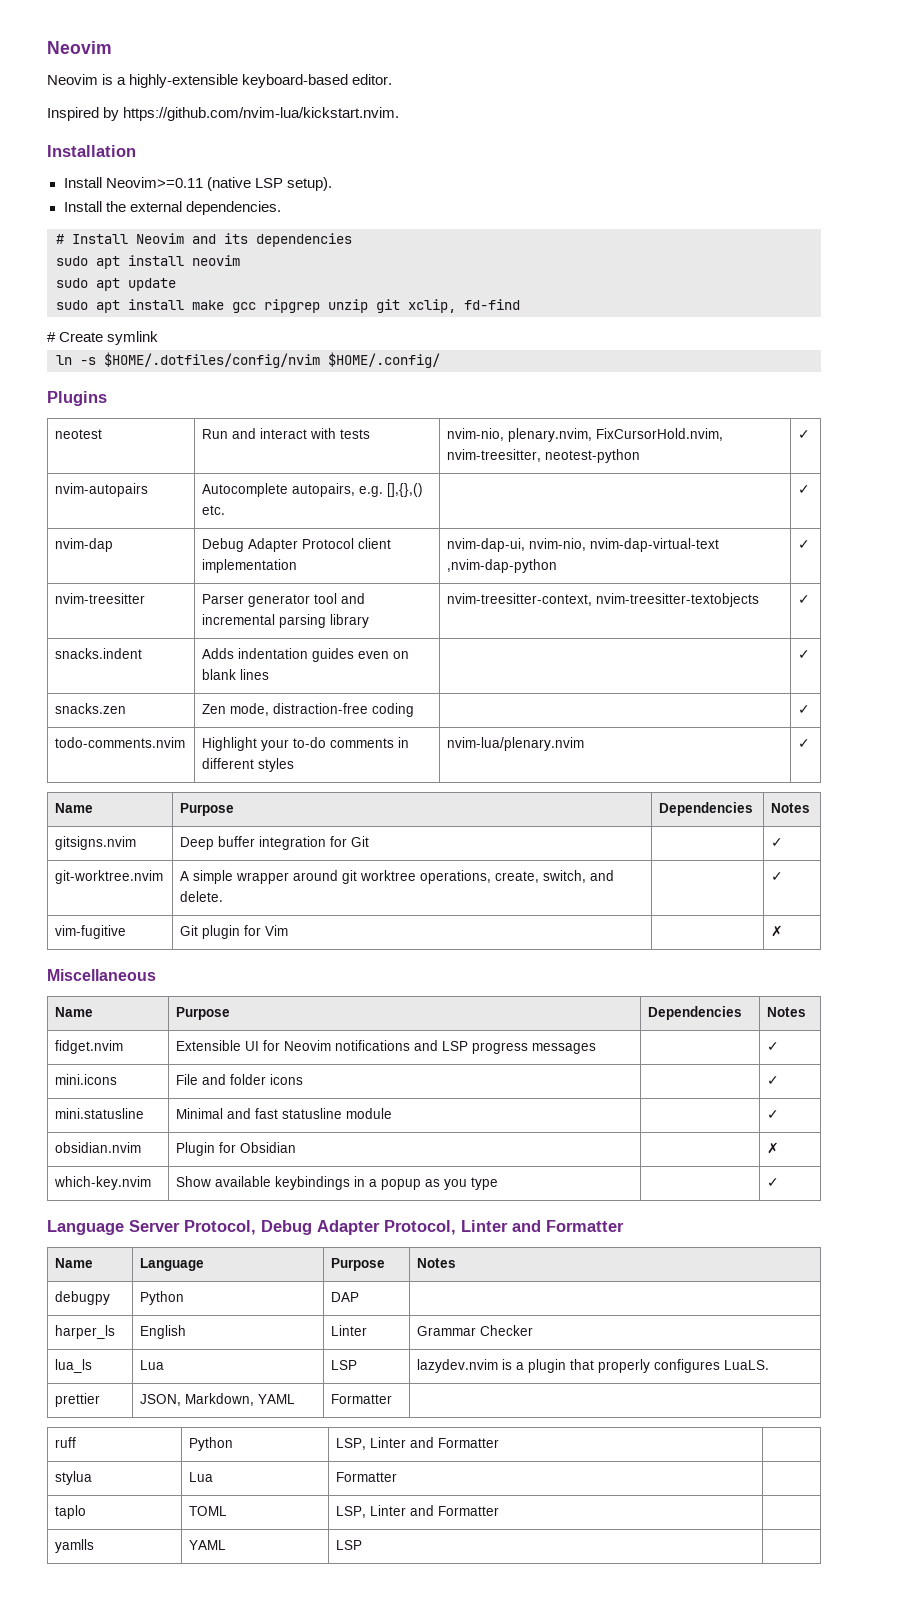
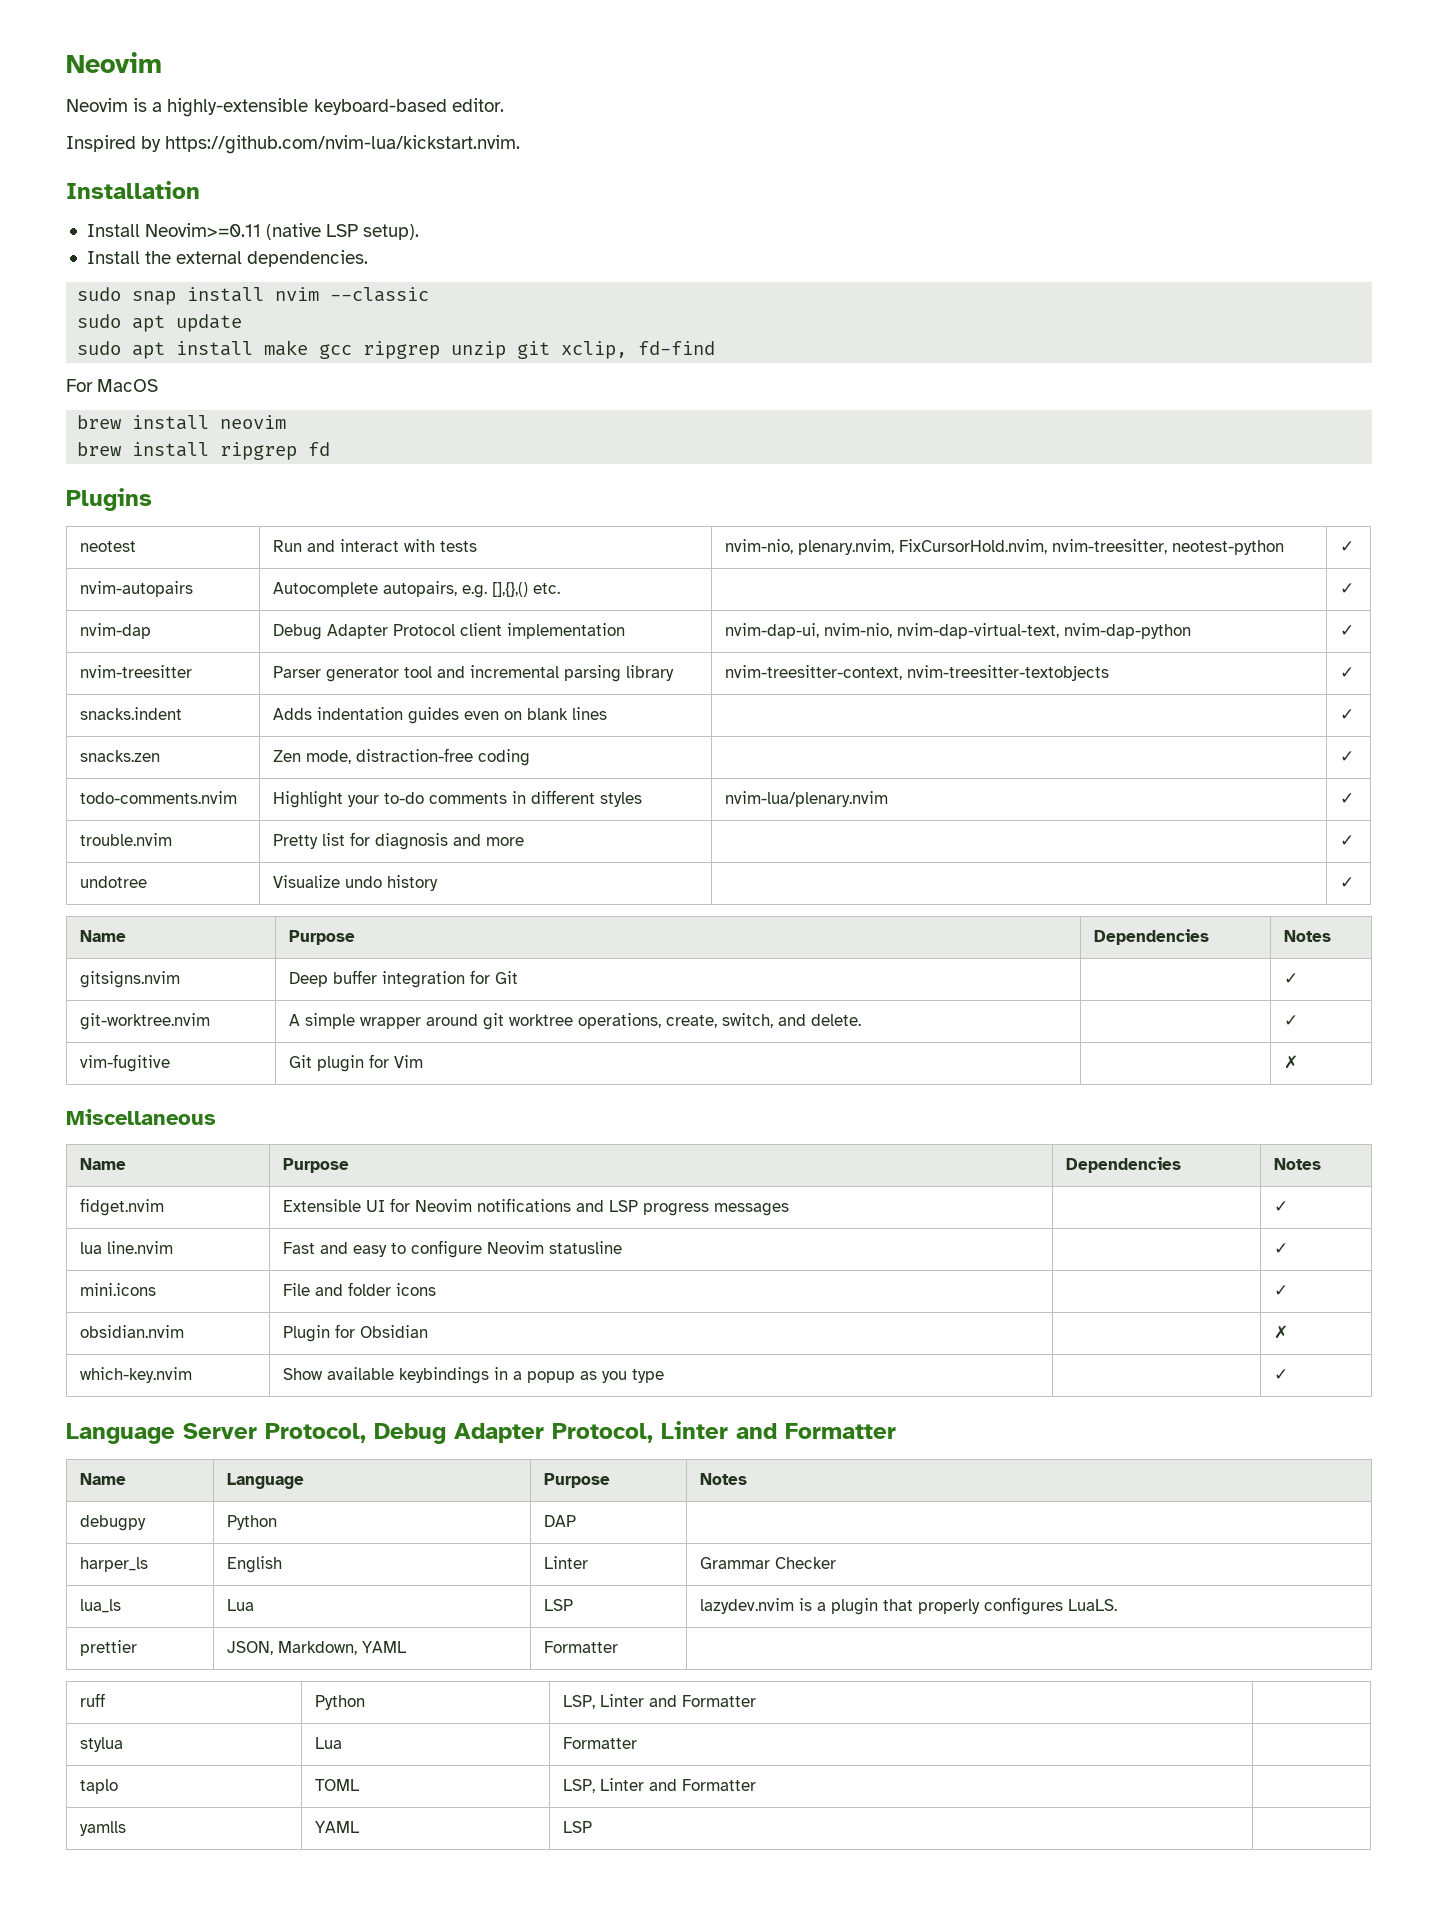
[56,233,352,247] [56,255,240,269] # Install Neovim and its dependencies // sudo apt install neovim -> [77,287,430,305] sudo snap install nvim --classic
[47,331,159,345] [56,352,440,368] # Create symlink // ln -s $HOME/.dotfiles/config/nvim $HOME/.config/ -> [66,379,159,392] [77,415,287,430] [77,442,331,460] For MacOS // brew install neovim // brew install ripgrep fd
[590,538,720,552] [447,559,558,573] nvim-dap-virtual-text ,nvim-dap-python -> [897,623,1192,639] nvim-dap-virtual-text, nvim-dap-python
(811, 743) none -> [80,833,173,846] [273,832,525,850] [1340,835,1355,846] [80,876,148,888] [273,875,439,891] [1340,877,1355,888] // trouble.nvim | Pretty list for diagnosis and more | | ✓ // undotree | Visualize undo history | | ✓
(780, 1046) none -> [80,1241,174,1254] [283,1240,623,1258] [1274,1243,1289,1254] // lua line.nvim | Fast and easy to configure Neovim statusline | | ✓
[55,1108,145,1119] [176,1108,393,1119] [767,1110,780,1119] // mini.statusline | Minimal and fast statusline module | | ✓ -> (1289, 1290) none

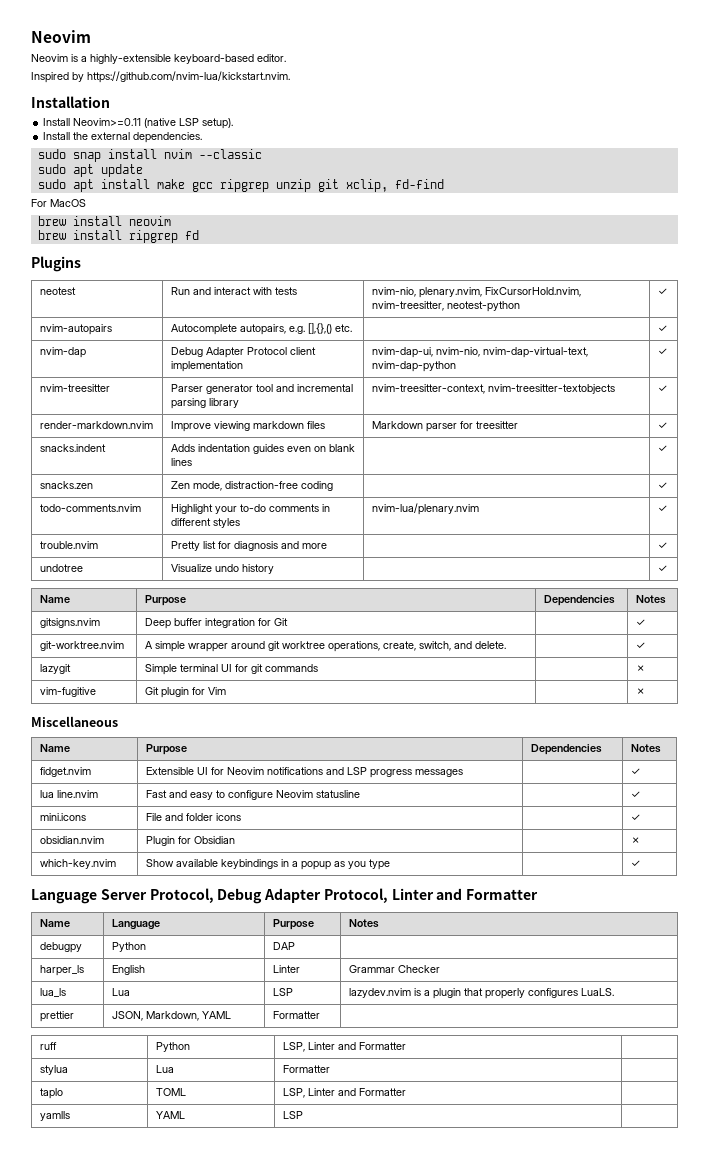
(1355, 672) none -> [39,421,153,429] [170,421,325,432] [371,421,518,432] [657,422,667,429] // render-markdown.nvim | Improve viewing markdown files | Markdown parser for treesitter | ✓
(1299, 1020) none -> [39,664,71,674] [144,664,318,675] [635,665,645,672] // lazygit | Simple terminal UI for git commands | | ✗

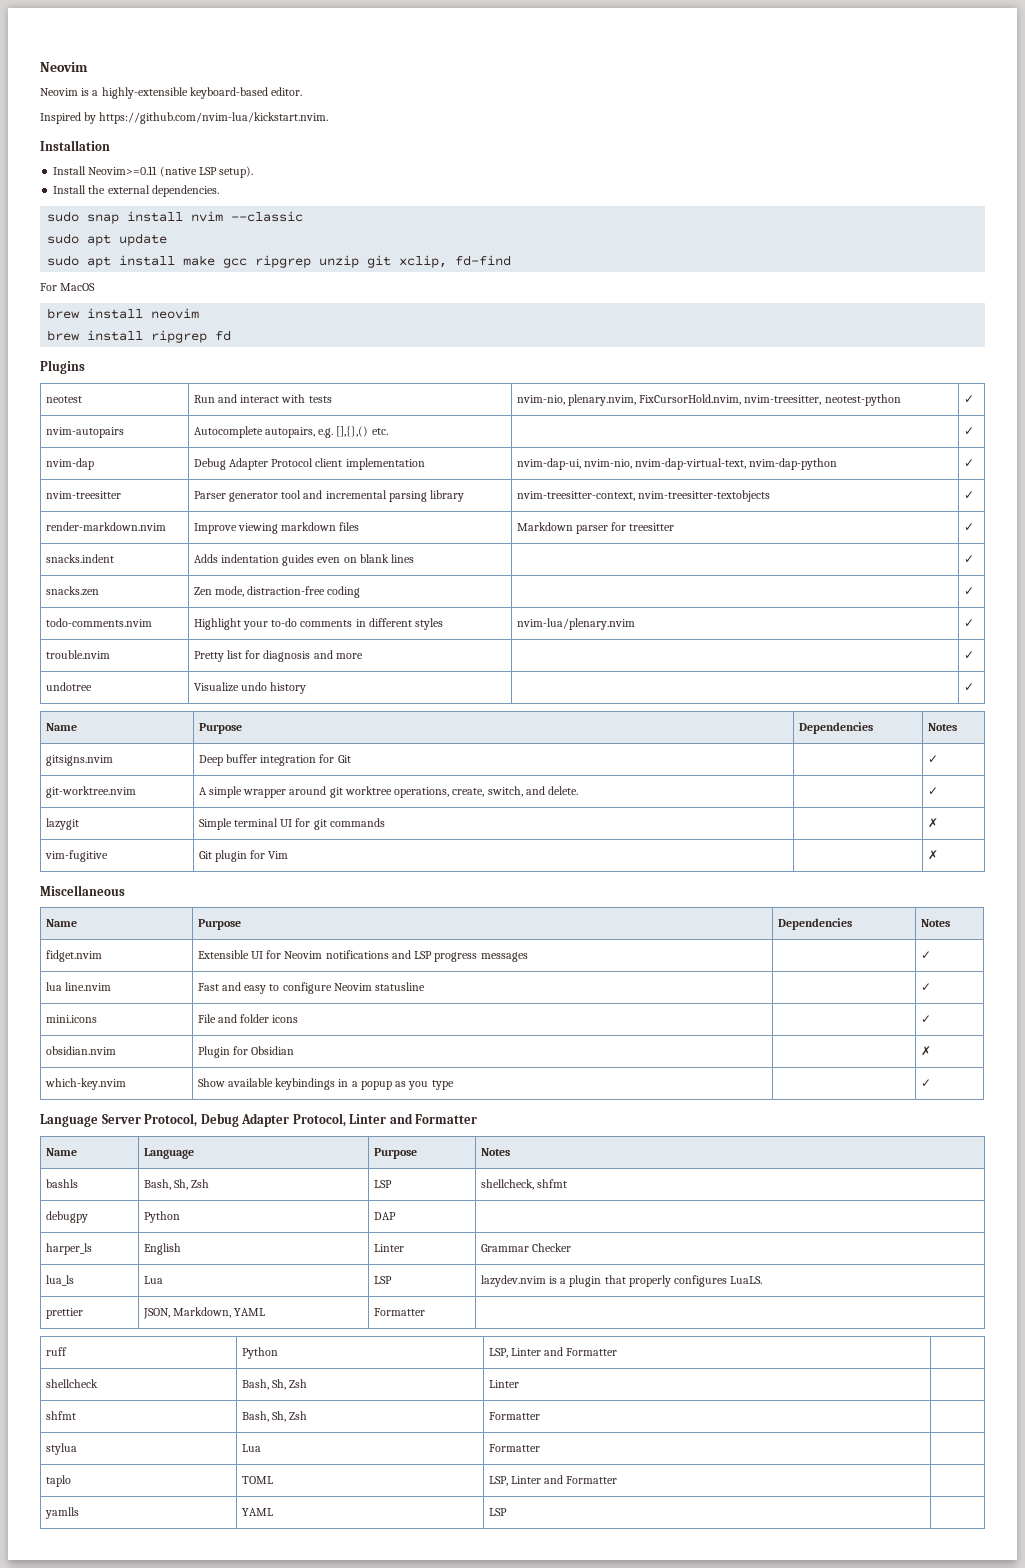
(379, 923) none -> [45,1179,78,1188] [143,1179,210,1190] [373,1180,392,1188] [480,1179,567,1190] // bashls | Bash, Sh, Zsh | LSP | shellcheck, shfmt
(406, 1046) none -> [45,1379,98,1388] [241,1379,308,1390] [488,1380,519,1388] [45,1411,76,1420] [241,1411,308,1422] [488,1412,540,1420] // shellcheck | Bash, Sh, Zsh | Linter | // shfmt | Bash, Sh, Zsh | Formatter |

